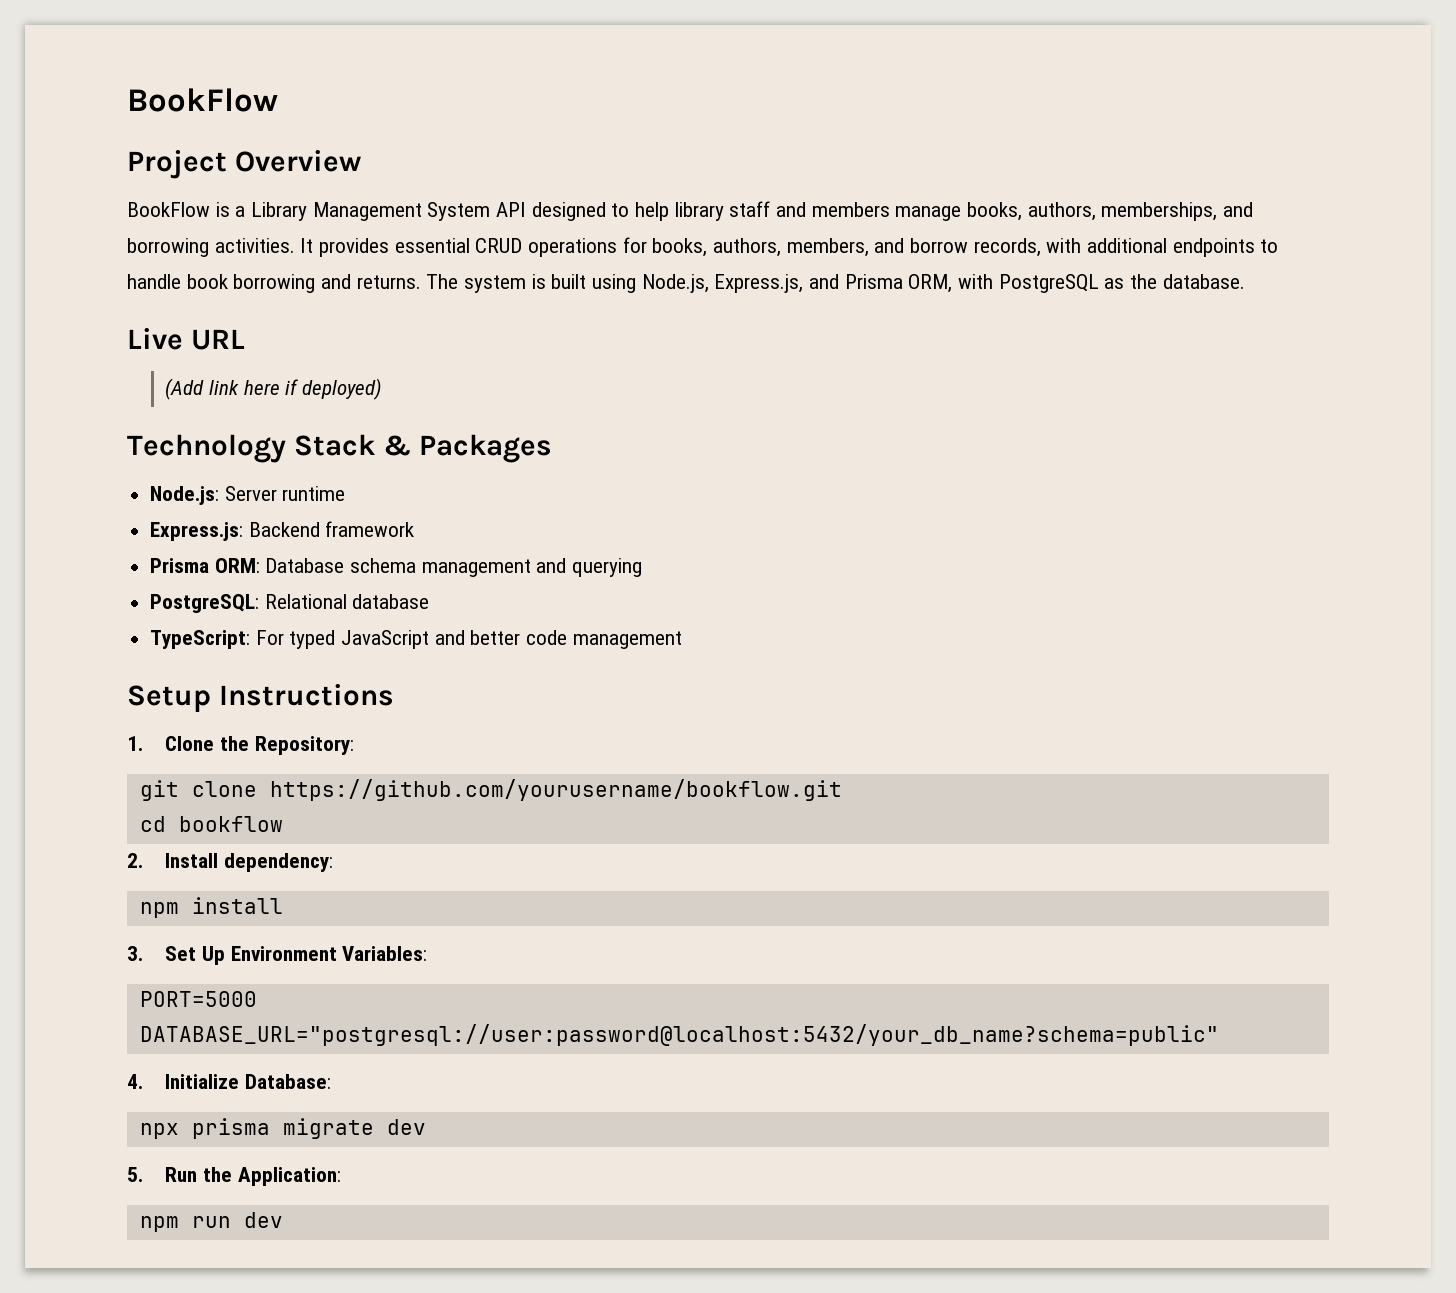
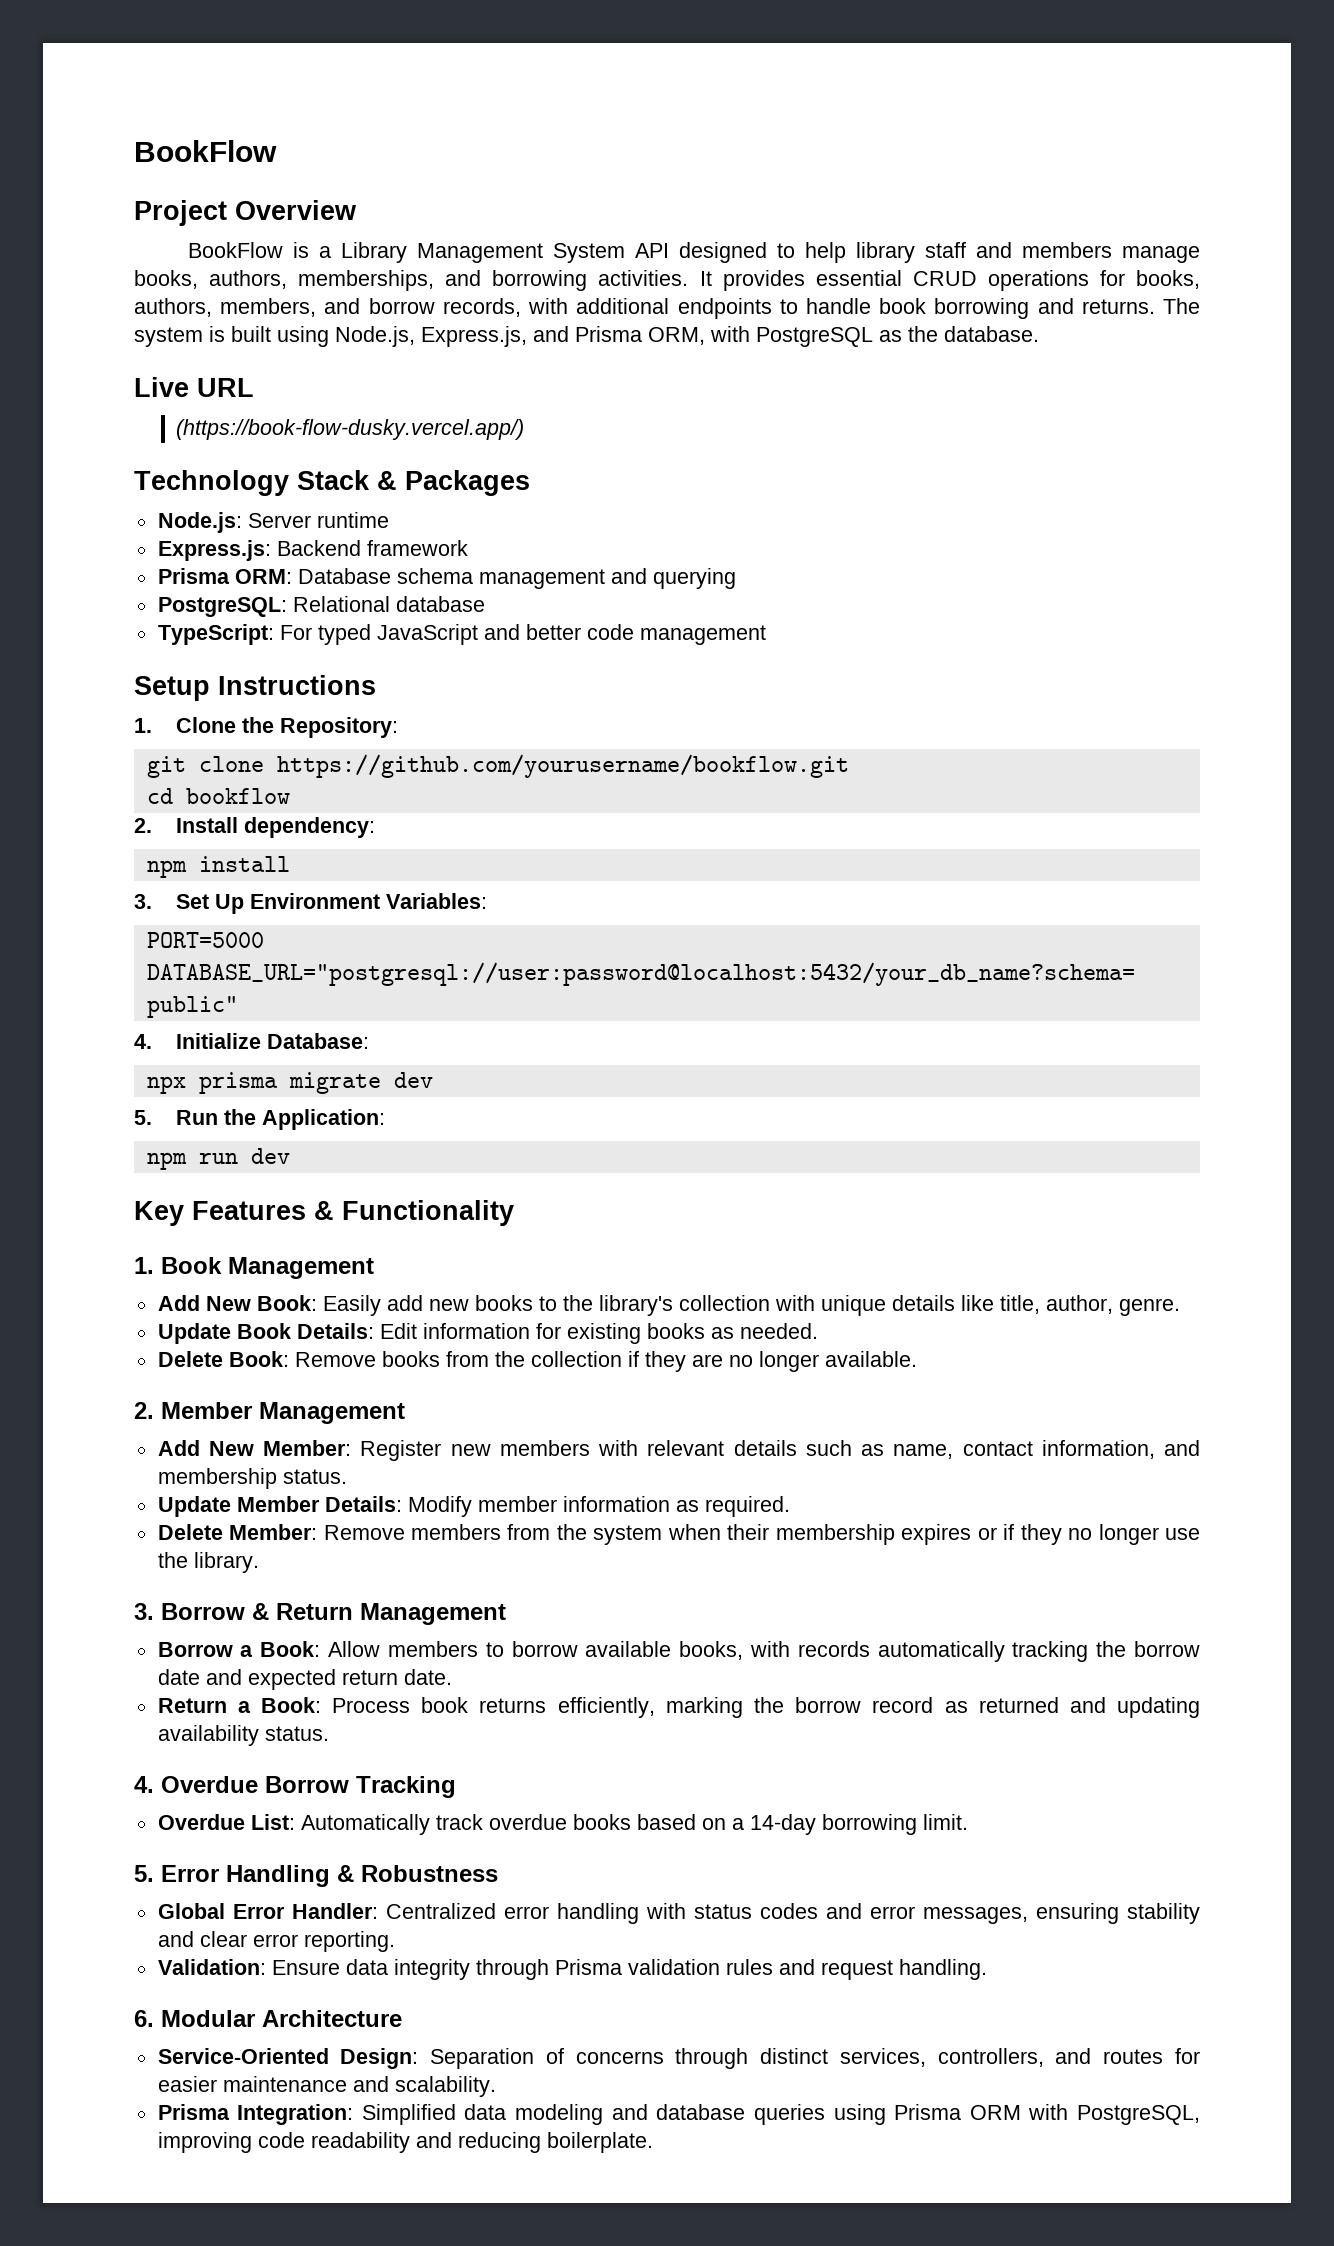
[165,378,381,400] (Add link here if deployed) -> [176,419,525,440] (https://book-flow-dusky.vercel.app/)
(283, 1220) none -> [134,1200,514,1226] [134,1257,374,1279] [157,1295,1180,1316] [157,1323,818,1344] [157,1351,917,1372] [134,1402,405,1424] [157,1440,1201,1461] [157,1468,347,1489] [157,1496,790,1517] [157,1524,1201,1545] [157,1552,259,1573] [134,1603,506,1625] [157,1641,1200,1662] [157,1669,452,1690] [157,1697,1200,1718] [157,1725,329,1746] [134,1776,456,1798] [157,1814,968,1835] [134,1865,498,1887] [157,1903,1200,1924] [157,1931,395,1952] [157,1959,987,1980] [134,2010,402,2027] [157,2048,1200,2069] [157,2076,496,2097] [157,2104,1200,2125] [157,2132,653,2153] // Key Features & Functionality // 1. Book Management // Add New Book: Easily add new books to the library's collection with unique details like title, author, genre. // Update Book Details: Edit information for existing books as needed. // Delete Book: Remove books from the collection if they are no longer available. // 2. Member Management // Add New Member: Register new members with relevant details such as name, contact information, and membership status. // Update Member Details: Modify member information as required. // Delete Member: Remove members from the system when their membership expires or if they no longer use the library. // 3. Borrow & Return Management // Borrow a Book: Allow members to borrow available books, with records automatically tracking the borrow date and expected return date. // Return a Book: Process book returns efficiently, marking the borrow record as returned and updating availability status. // 4. Overdue Borrow Tracking // Overdue List: Automatically track overdue books based on a 14-day borrowing limit. // 5. Error Handling & Robustness // Global Error Handler: Centralized error handling with status codes and error messages, ensuring stability and clear error reporting. // Validation: Ensure data integrity through Prisma validation rules and request handling. // 6. Modular Architecture // Service-Oriented Design: Separation of concerns through distinct services, controllers, and routes for easier maintenance and scalability. // Prisma Integration: Simplified data modeling and database queries using Prisma ORM with PostgreSQL, improving code readability and reducing boilerplate.

